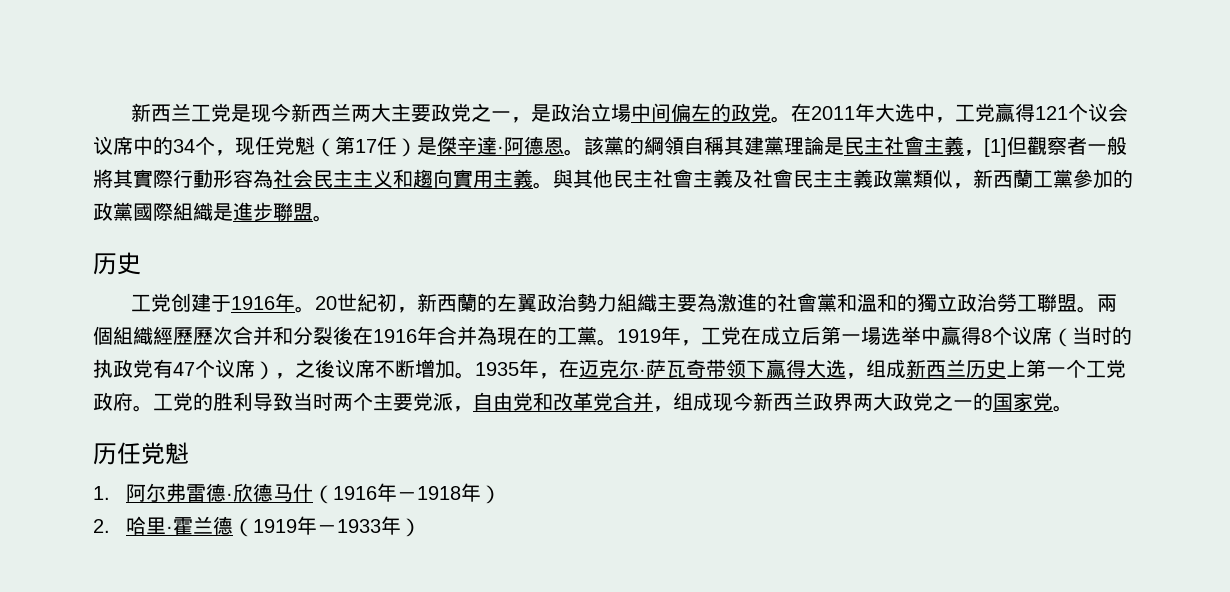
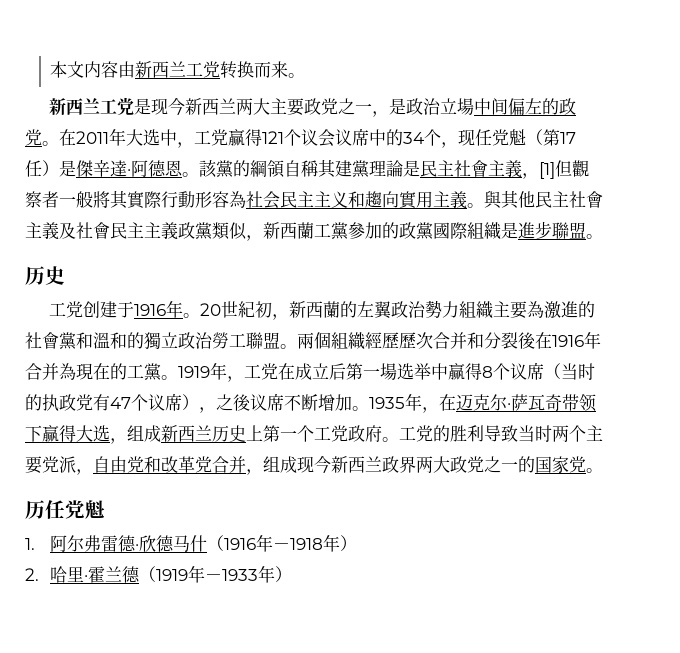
(131, 112) none -> [50,61,306,79] 本文内容由新西兰工党转换而来。 //

